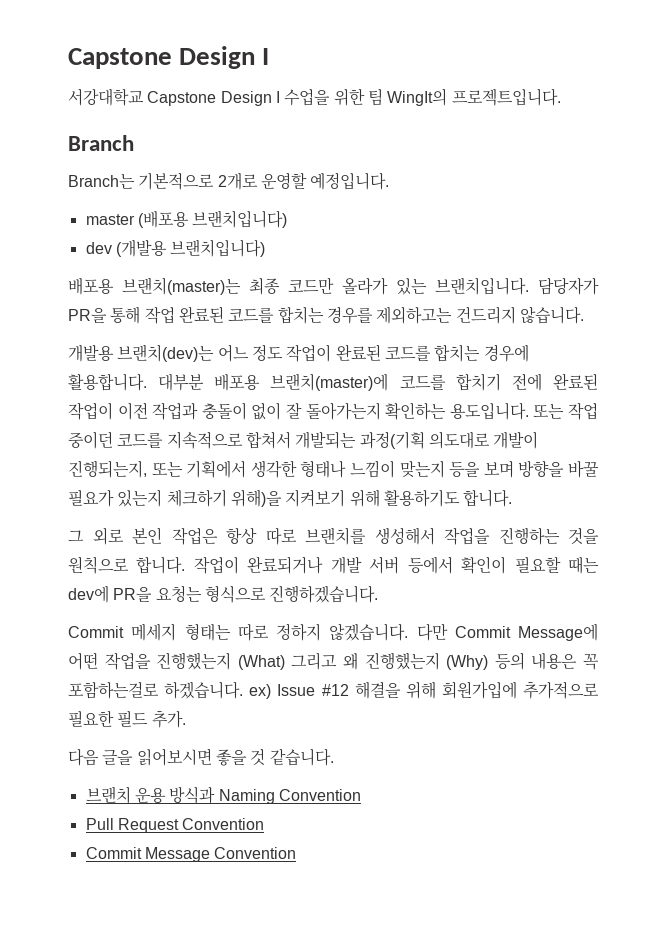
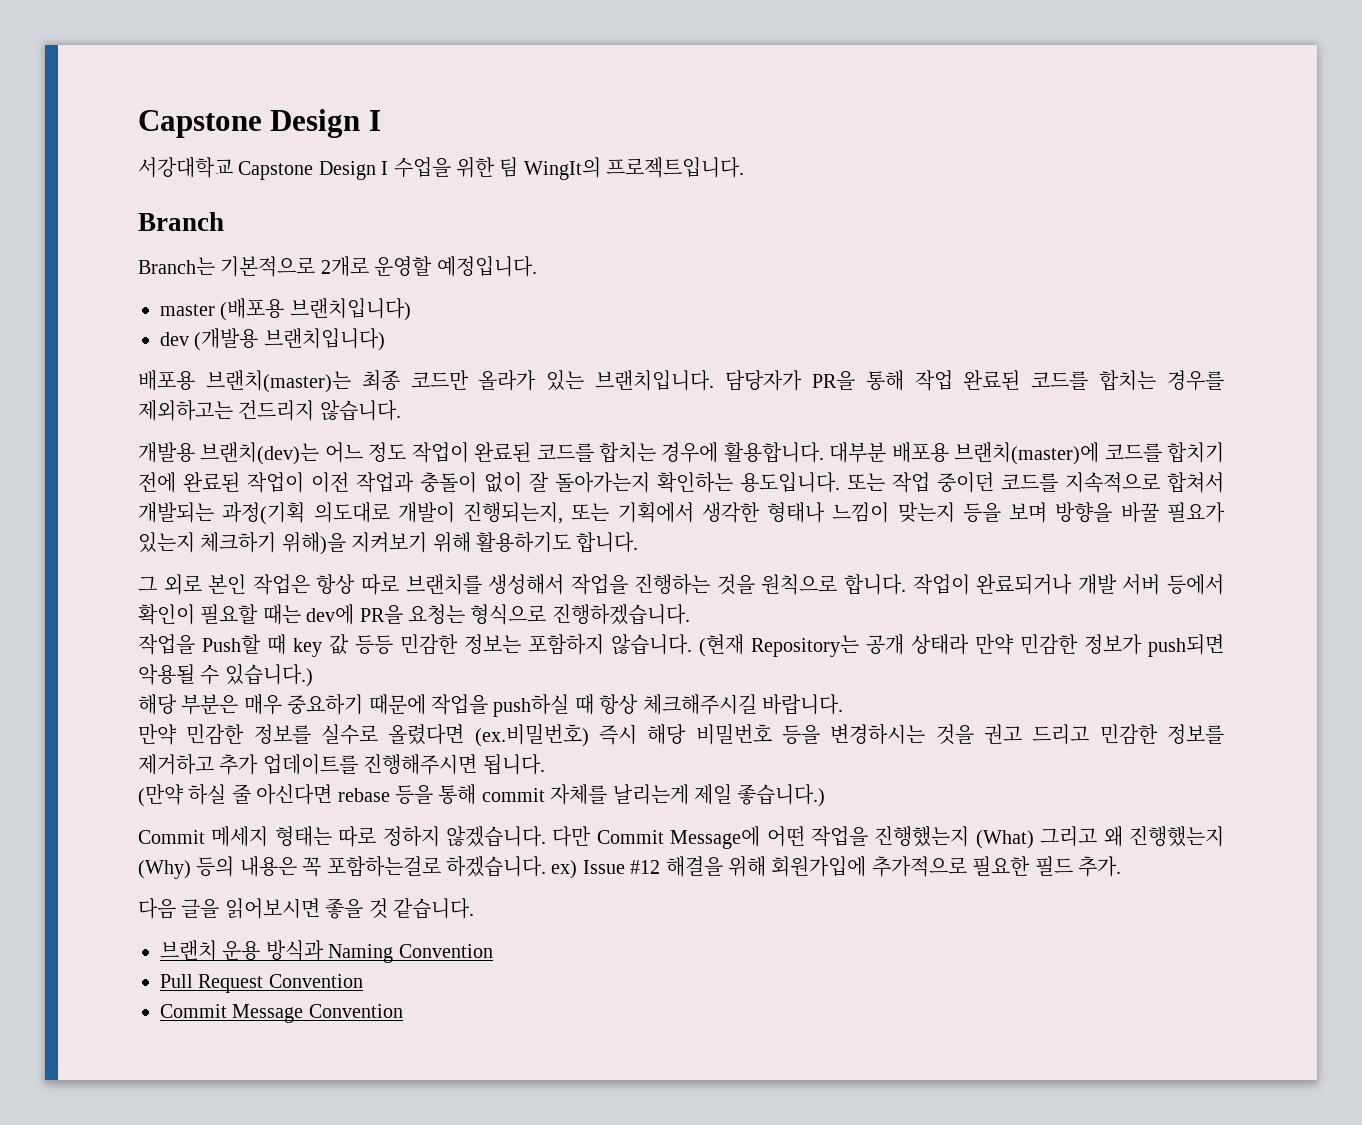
(379, 594) none -> [138,634,1224,657] [138,664,313,687] [138,694,843,717] [138,724,1225,747] [138,754,545,775] [138,784,826,807] // 작업을 Push할 때 key 값 등등 민감한 정보는 포함하지 않습니다. (현재 Repository는 공개 상태라 만약 민감한 정보가 push되면 악용될 수 있습니다.) // 해당 부분은 매우 중요하기 때문에 작업을 push하실 때 항상 체크해주시길 바랍니다. // 만약 민감한 정보를 실수로 올렸다면 (ex.비밀번호) 즉시 해당 비밀번호 등을 변경하시는 것을 권고 드리고 민감한 정보를 제거하고 추가 업데이트를 진행해주시면 됩니다. // (만약 하실 줄 아신다면 rebase 등을 통해 commit 자체를 날리는게 제일 좋습니다.)

